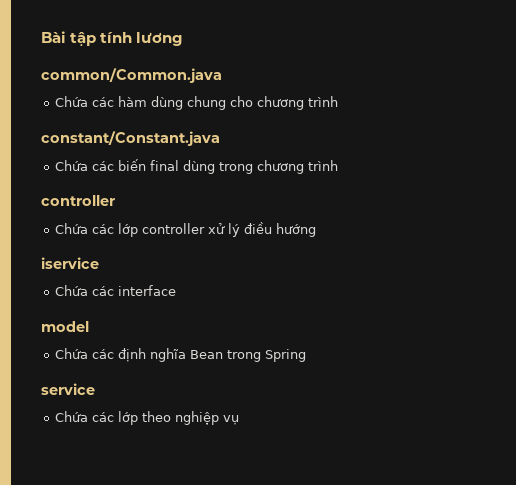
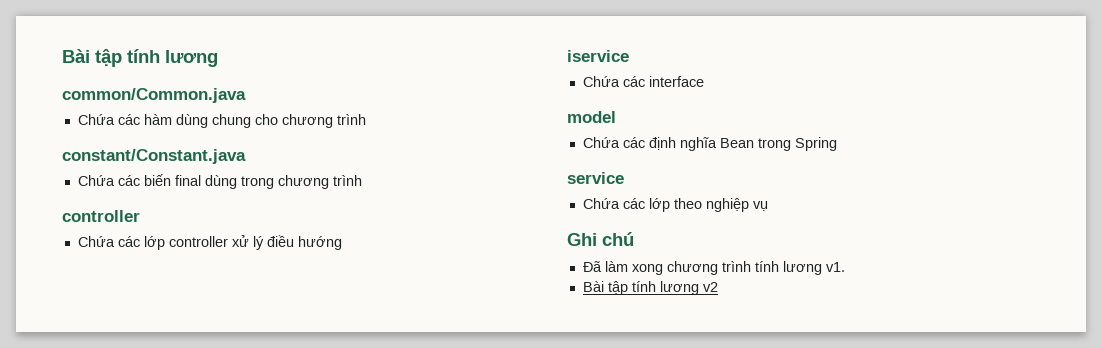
(239, 420) none -> [567,232,634,246] [582,261,845,275] [582,281,718,295] // Ghi chú // Đã làm xong chương trình tính lương v1. // Bài tập tính lương v2

